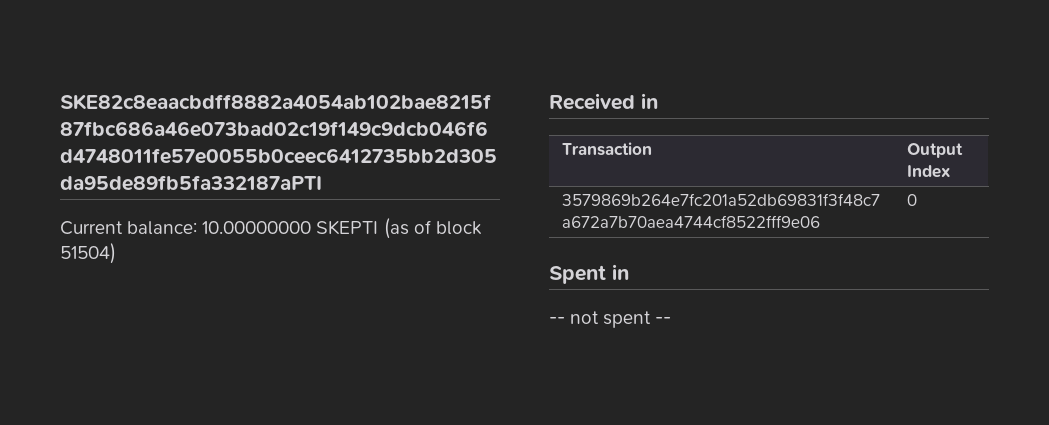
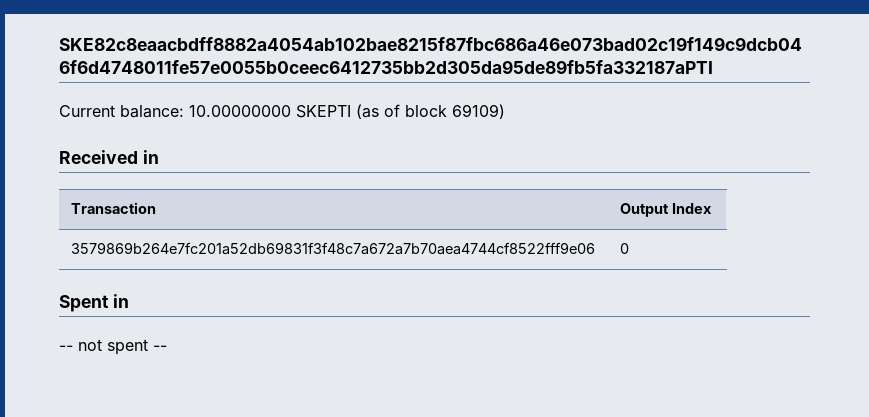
[60,243,116,264] 51504) -> [452,104,505,119] 69109)

